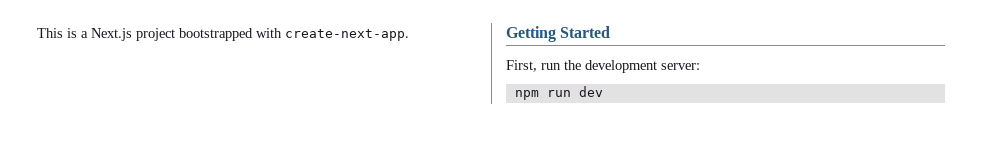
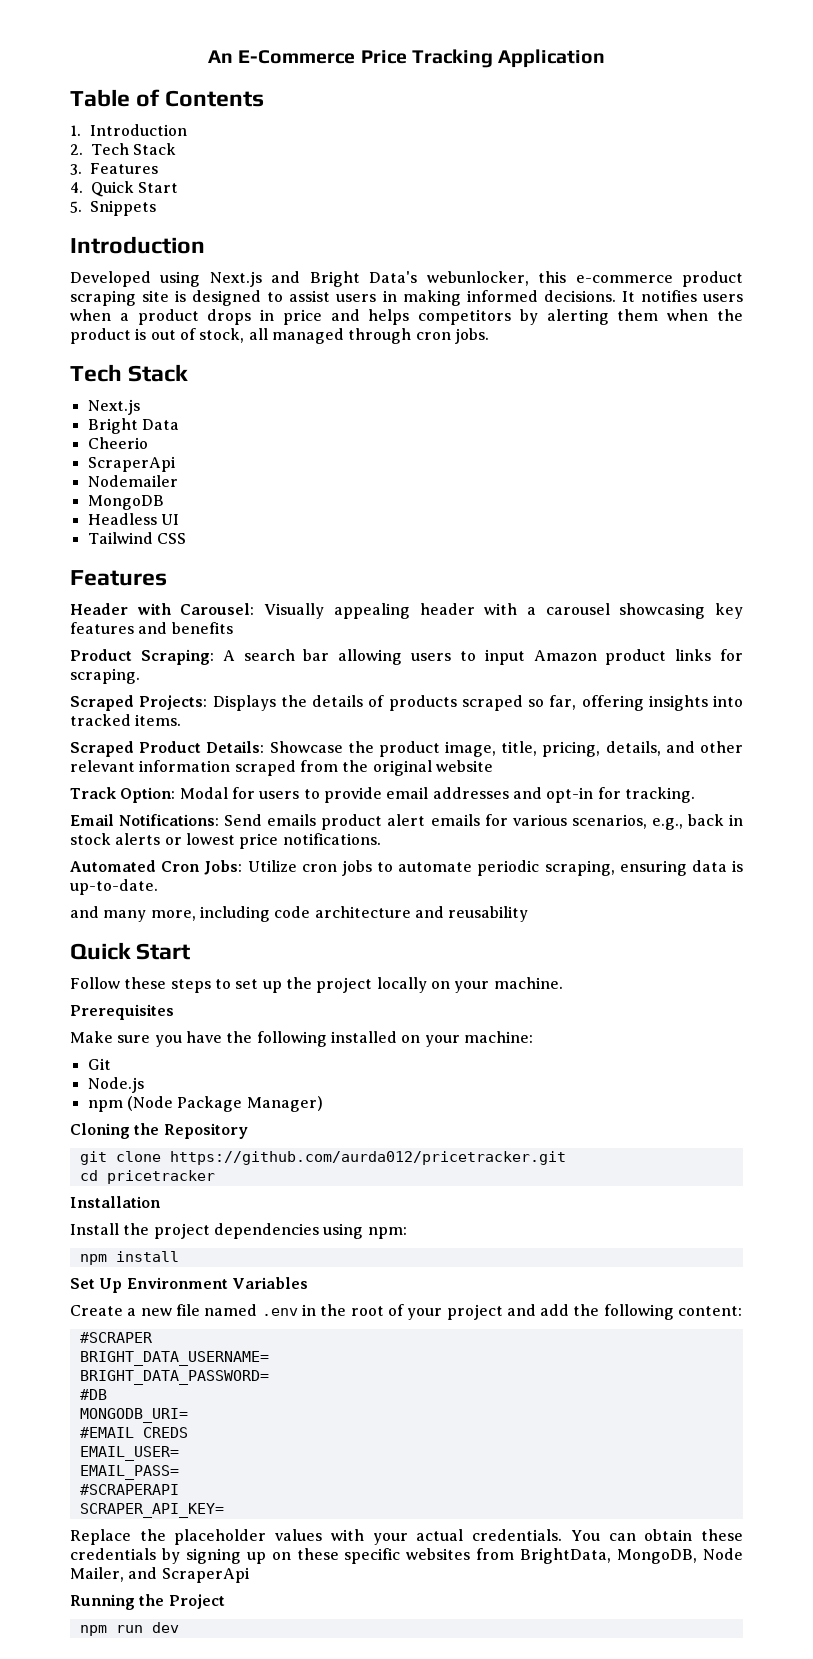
[37,28,409,41] [506,26,611,42] [506,60,700,73] This is a Next.js project bootstrapped with create-next-app. // Getting Started // First, run the development server: -> [207,49,606,68] [70,89,265,107] [70,124,187,136] [70,143,177,155] [70,163,158,175] [70,181,179,197] [70,200,156,216] [70,236,205,254] [70,271,744,287] [70,290,744,306] [70,309,743,325] [70,328,489,344] [70,364,189,382] [87,399,140,415] [87,418,179,434] [87,437,148,449] [87,456,176,472] [87,475,178,487] [87,495,164,510] [87,513,179,525] [87,532,186,544] [70,570,167,586] [70,603,743,619] [70,622,233,634] [70,649,744,665] [70,668,140,684] [70,695,743,711] [70,714,182,726] [70,741,743,757] [70,760,493,776] [70,787,695,803] [70,814,744,830] [70,833,381,849] [70,860,744,876] [70,879,158,895] [70,906,529,922] [70,942,191,960] [70,977,563,993] [70,1004,174,1020] [70,1031,533,1047] [87,1058,111,1070] [87,1077,144,1093] [87,1096,323,1112] [70,1123,248,1139] [79,1151,566,1165] [79,1170,215,1184] [70,1196,161,1208] [70,1223,407,1239] [79,1251,179,1265] [70,1277,308,1293] [70,1304,743,1320] [79,1332,153,1343] [79,1351,269,1366] [79,1370,269,1385] [79,1389,107,1400] [79,1408,188,1423] [79,1427,188,1438] [79,1446,179,1461] [79,1465,179,1480] [79,1484,179,1495] [79,1503,224,1518] [70,1529,743,1545] [70,1548,743,1564] [70,1567,250,1583] [70,1594,225,1610] An E-Commerce Price Tracking Application // Table of Contents // 1. Introduction // 2. Tech Stack // 3. Features // 4. Quick Start // 5. Snippets // Introduction // Developed using Next.js and Bright Data's webunlocker, this e-commerce product scraping site is designed to assist users in making informed decisions. It notifies users when a product drops in price and helps competitors by alerting them when the product is out of stock, all managed through cron jobs. // Tech Stack // Next.js // Bright Data // Cheerio // ScraperApi // Nodemailer // MongoDB // Headless UI // Tailwind CSS // Features // Header with Carousel: Visually appealing header with a carousel showcasing key features and benefits // Product Scraping: A search bar allowing users to input Amazon product links for scraping. // Scraped Projects: Displays the details of products scraped so far, offering insights into tracked items. // Scraped Product Details: Showcase the product image, title, pricing, details, and other relevant information scraped from the original website // Track Option: Modal for users to provide email addresses and opt-in for tracking. // Email Notifications: Send emails product alert emails for various scenarios, e.g., back in stock alerts or lowest price notifications. // Automated Cron Jobs: Utilize cron jobs to automate periodic scraping, ensuring data is up-to-date. // and many more, including code architecture and reusability // Quick Start // Follow these steps to set up the project locally on your machine. // Prerequisites // Make sure you have the following installed on your machine: // Git // Node.js // npm (Node Package Manager) // Cloning the Repository // git clone https://github.com/aurda012/pricetracker.git // cd pricetracker // Installation // Install the project dependencies using npm: // npm install // Set Up Environment Variables // Create a new file named .env in the root of your project and add the following content: // #SCRAPER // BRIGHT_DATA_USERNAME= // BRIGHT_DATA_PASSWORD= // #DB // MONGODB_URI= // #EMAIL CREDS // EMAIL_USER= // EMAIL_PASS= // #SCRAPERAPI // SCRAPER_API_KEY= // Replace the placeholder values with your actual credentials. You can obtain these credentials by signing up on these specific websites from BrightData, MongoDB, Node Mailer, and ScraperApi // Running the Project

